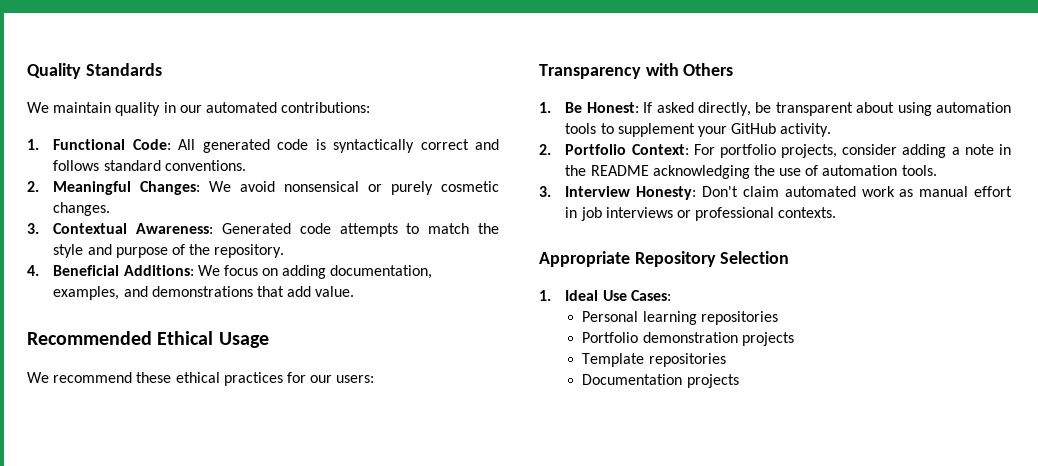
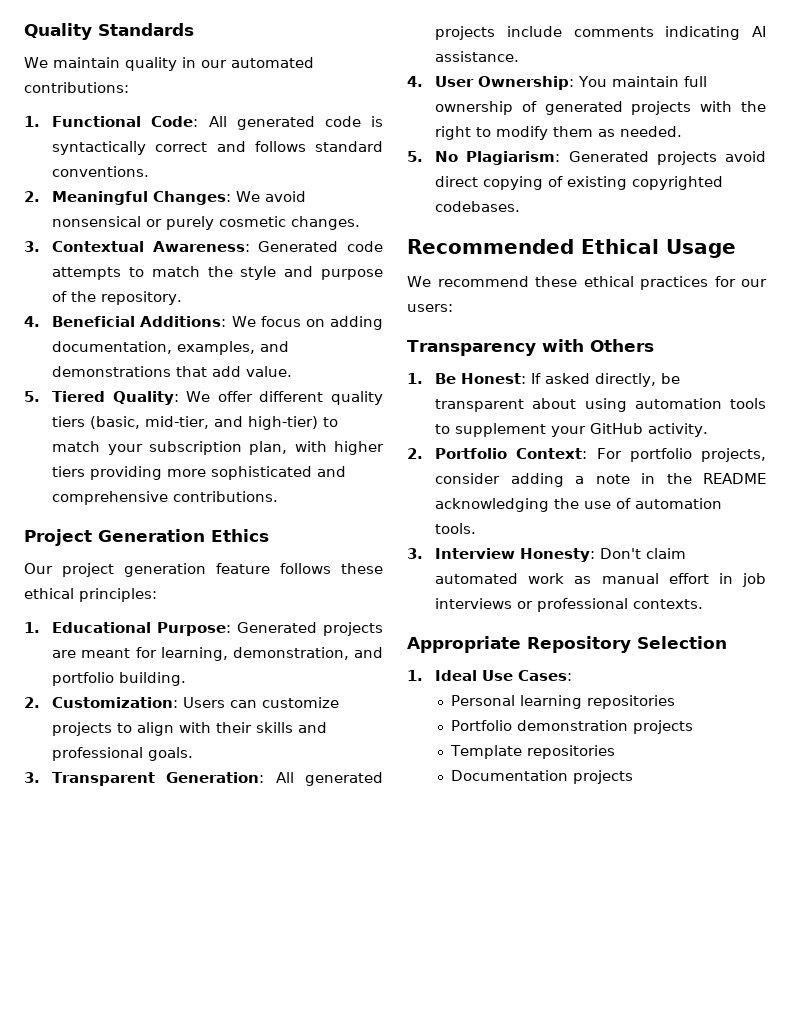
(355, 291) none -> [24,391,383,405] [52,416,339,430] [52,441,384,455] [52,466,347,480] [52,491,279,505] [24,529,269,546] [24,563,383,577] [24,588,157,602] [24,622,383,636] [52,647,383,661] [52,672,187,686] [24,697,340,708] [52,722,328,736] [52,747,194,761] [24,772,383,786] [435,26,766,40] [435,51,520,62] [407,76,708,90] [435,101,766,115] [435,126,683,140] [407,151,766,165] [435,176,724,190] [435,201,521,212] // 5. Tiered Quality: We offer different quality tiers (basic, mid-tier, and high-tier) to match your subscription plan, with higher tiers providing more sophisticated and comprehensive contributions. // Project Generation Ethics // Our project generation feature follows these ethical principles: // 1. Educational Purpose: Generated projects are meant for learning, demonstration, and portfolio building. // 2. Customization: Users can customize projects to align with their skills and professional goals. // 3. Transparent Generation: All generated projects include comments indicating AI assistance. // 4. User Ownership: You maintain full ownership of generated projects with the right to modify them as needed. // 5. No Plagiarism: Generated projects avoid direct copying of existing copyrighted codebases.

